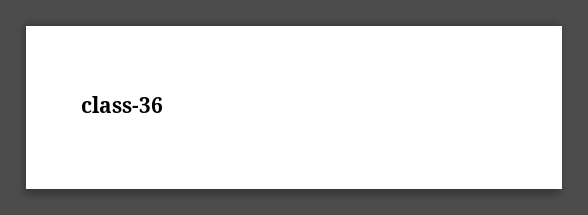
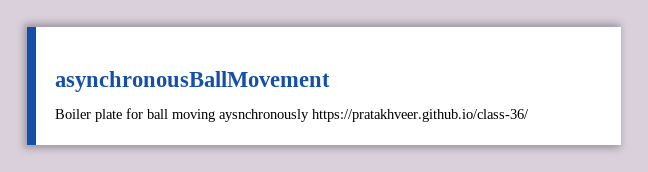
[81,96,163,113] class-36 -> [55,71,330,92] [55,108,529,122] asynchronousBallMovement // Boiler plate for ball moving aysnchronously https://pratakhveer.github.io/class-36/

